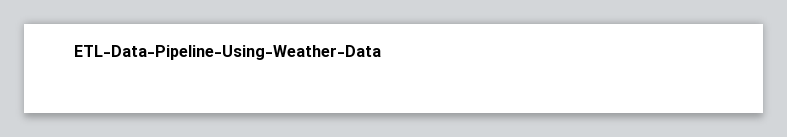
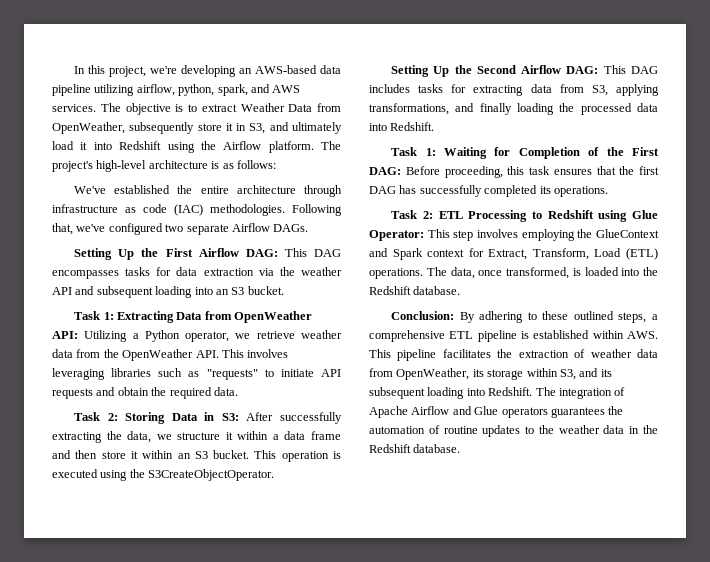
[74,45,381,60] ETL-Data-Pipeline-Using-Weather-Data -> [74,65,341,77] [52,84,301,96] [52,103,341,115] [52,122,342,134] [52,141,341,153] [52,160,276,172] [74,185,342,197] [52,204,342,216] [52,223,309,235] [74,248,341,260] [52,267,342,279] [52,286,284,298] [74,311,313,323] [52,330,342,342] [52,349,289,361] [52,368,341,380] [52,387,238,399] [74,412,342,424] [52,431,341,443] [52,450,342,462] [52,469,275,481] [391,65,658,77] [369,84,659,96] [369,103,658,115] [369,122,435,131] [391,147,659,159] [369,166,659,178] [369,185,608,197] [391,210,658,222] [369,229,659,241] [369,248,658,260] [369,267,658,279] [369,286,461,295] [391,311,658,323] [369,330,658,342] [369,349,658,361] [369,368,612,380] [369,387,626,399] [369,406,624,418] [369,425,658,437] [369,444,461,453] In this project, we're developing an AWS-based data pipeline utilizing airflow, python, spark, and AWS services. The objective is to extract Weather Data from OpenWeather, subsequently store it in S3, and ultimately load it into Redshift using the Airflow platform. The project's high-level architecture is as follows: // We've established the entire architecture through infrastructure as code (IAC) methodologies. Following that, we've configured two separate Airflow DAGs. // Setting Up the First Airflow DAG: This DAG encompasses tasks for data extraction via the weather API and subsequent loading into an S3 bucket. // Task 1: Extracting Data from OpenWeather API: Utilizing a Python operator, we retrieve weather data from the OpenWeather API. This involves leveraging libraries such as "requests" to initiate API requests and obtain the required data. // Task 2: Storing Data in S3: After successfully extracting the data, we structure it within a data frame and then store it within an S3 bucket. This operation is executed using the S3CreateObjectOperator. // Setting Up the Second Airflow DAG: This DAG includes tasks for extracting data from S3, applying transformations, and finally loading the processed data into Redshift. // Task 1: Waiting for Completion of the First DAG: Before proceeding, this task ensures that the first DAG has successfully completed its operations. // Task 2: ETL Processing to Redshift using Glue Operator: This step involves employing the GlueContext and Spark context for Extract, Transform, Load (ETL) operations. The data, once transformed, is loaded into the Redshift database. // Conclusion: By adhering to these outlined steps, a comprehensive ETL pipeline is established within AWS. This pipeline facilitates the extraction of weather data from OpenWeather, its storage within S3, and its subsequent loading into Redshift. The integration of Apache Airflow and Glue operators guarantees the automation of routine updates to the weather data in the Redshift database.

